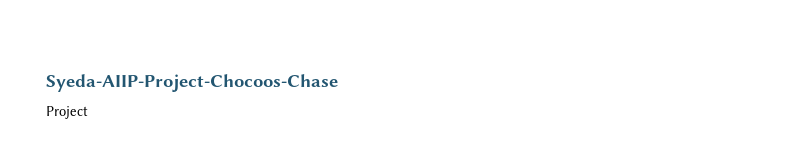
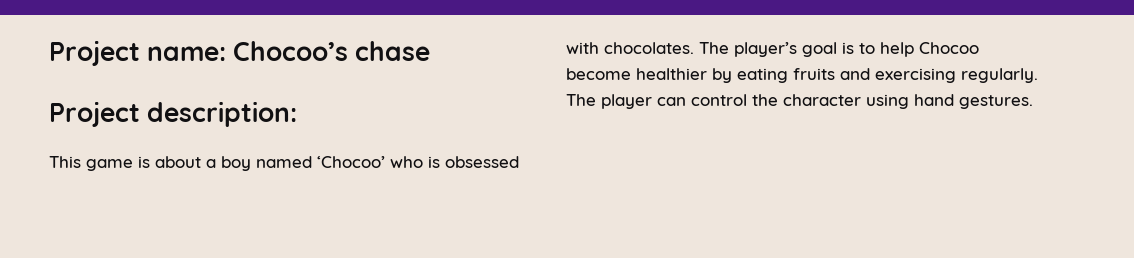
[46,74,338,92] [46,106,88,119] Syeda-AIIP-Project-Chocoos-Chase // Project -> [49,40,431,66] [49,101,298,127] [49,156,519,171] [566,42,979,57] [566,68,1038,83] [566,94,1033,109] Project name: Chocoo’s chase // Project description: // This game is about a boy named ‘Chocoo’ who is obsessed with chocolates. The player’s goal is to help Chocoo become healthier by eating fruits and exercising regularly. The player can control the character using hand gestures.

